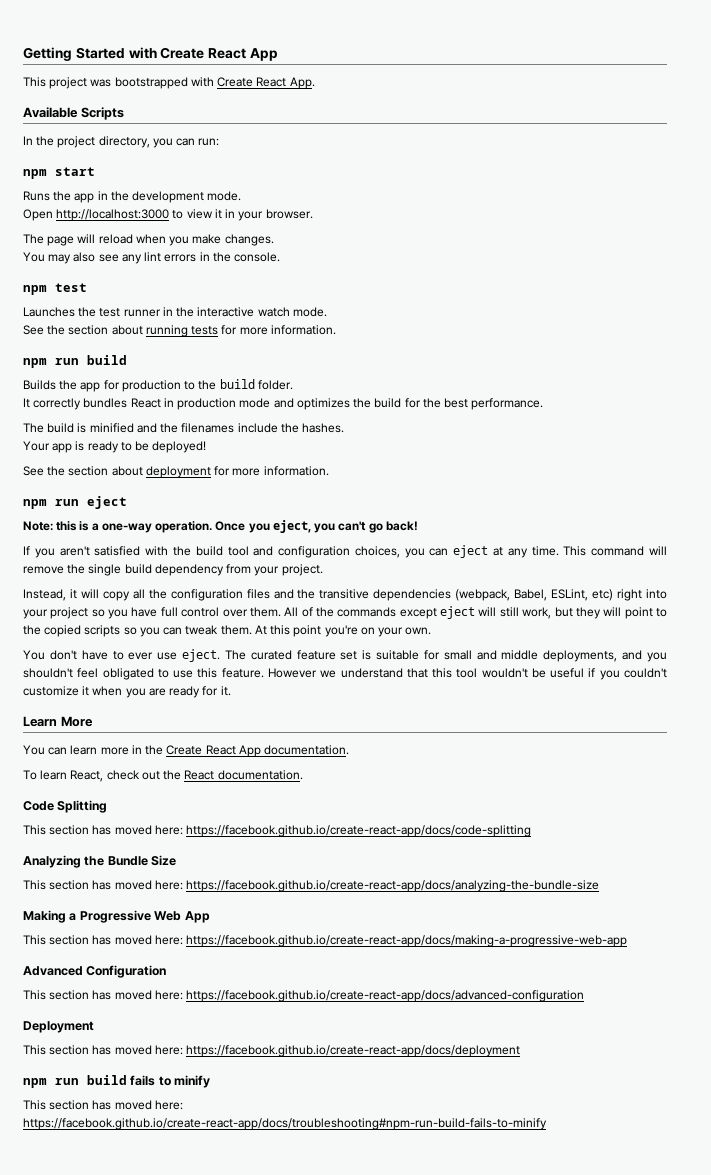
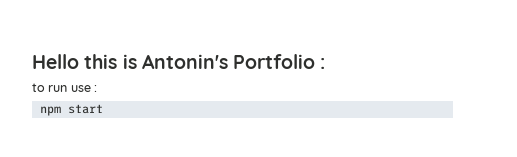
[23,47,278,61] [23,77,315,89] [23,107,124,120] [23,136,220,148] [23,167,95,179] [23,191,242,203] [23,209,313,221] [23,234,274,246] [23,252,281,264] [23,283,87,295] [23,307,327,317] [23,325,336,337] [23,355,127,368] [23,379,293,392] [23,398,544,410] [23,423,345,433] [23,441,207,453] [23,466,329,478] [23,496,127,509] [23,520,418,533] [23,545,667,558] [23,564,323,576] [23,589,668,601] [23,606,668,619] [23,625,432,637] [23,649,668,662] [23,668,668,680] [23,686,231,698] [23,716,93,727] [23,745,350,757] [23,770,303,782] [23,800,108,813] [23,825,532,837] [23,855,177,868] [23,880,600,892] [23,910,210,923] [23,935,628,947] [23,965,167,978] [23,990,585,1002] [23,1021,94,1033] [23,1045,521,1057] [23,1075,211,1088] [23,1100,183,1110] [23,1118,547,1130] Getting Started with Create React App // This project was bootstrapped with Create React App. // Available Scripts // In the project directory, you can run: // npm start // Runs the app in the development mode. // Open http://localhost:3000 to view it in your browser. // The page will reload when you make changes. // You may also see any lint errors in the console. // npm test // Launches the test runner in the interactive watch mode. // See the section about running tests for more information. // npm run build // Builds the app for production to the build folder. // It correctly bundles React in production mode and optimizes the build for the best performance. // The build is minified and the filenames include the hashes. // Your app is ready to be deployed! // See the section about deployment for more information. // npm run eject // Note: this is a one-way operation. Once you eject, you can't go back! // If you aren't satisfied with the build tool and configuration choices, you can eject at any time. This command will remove the single build dependency from your project. // Instead, it will copy all the configuration files and the transitive dependencies (webpack, Babel, ESLint, etc) right into your project so you have full control over them. All of the commands except eject will still work, but they will point to the copied scripts so you can tweak them. At this point you're on your own. // You don't have to ever use eject. The curated feature set is suitable for small and middle deployments, and you shouldn't feel obligated to use this feature. However we understand that this tool wouldn't be useful if you couldn't customize it when you are ready for it. // Learn More // You can learn more in the Create React App documentation. // To learn React, check out the React documentation. // Code Splitting // This section has moved here: https://facebook.github.io/create-react-app/docs/code-splitting // Analyzing the Bundle Size // This section has moved here: https://facebook.github.io/create-react-app/docs/analyzing-the-bundle-size // Making a Progressive Web App // This section has moved here: https://facebook.github.io/create-react-app/docs/making-a-progressive-web-app // Advanced Configuration // This section has moved here: https://facebook.github.io/create-react-app/docs/advanced-configuration // Deployment // This section has moved here: https://facebook.github.io/create-react-app/docs/deployment // npm run build fails to minify // This section has moved here: https://facebook.github.io/create-react-app/docs/troubleshooting#npm-run-build-fails-to-minify -> [32,54,326,69] [32,83,98,92] [39,104,103,116] Hello this is Antonin's Portfolio : // to run use : // npm start

